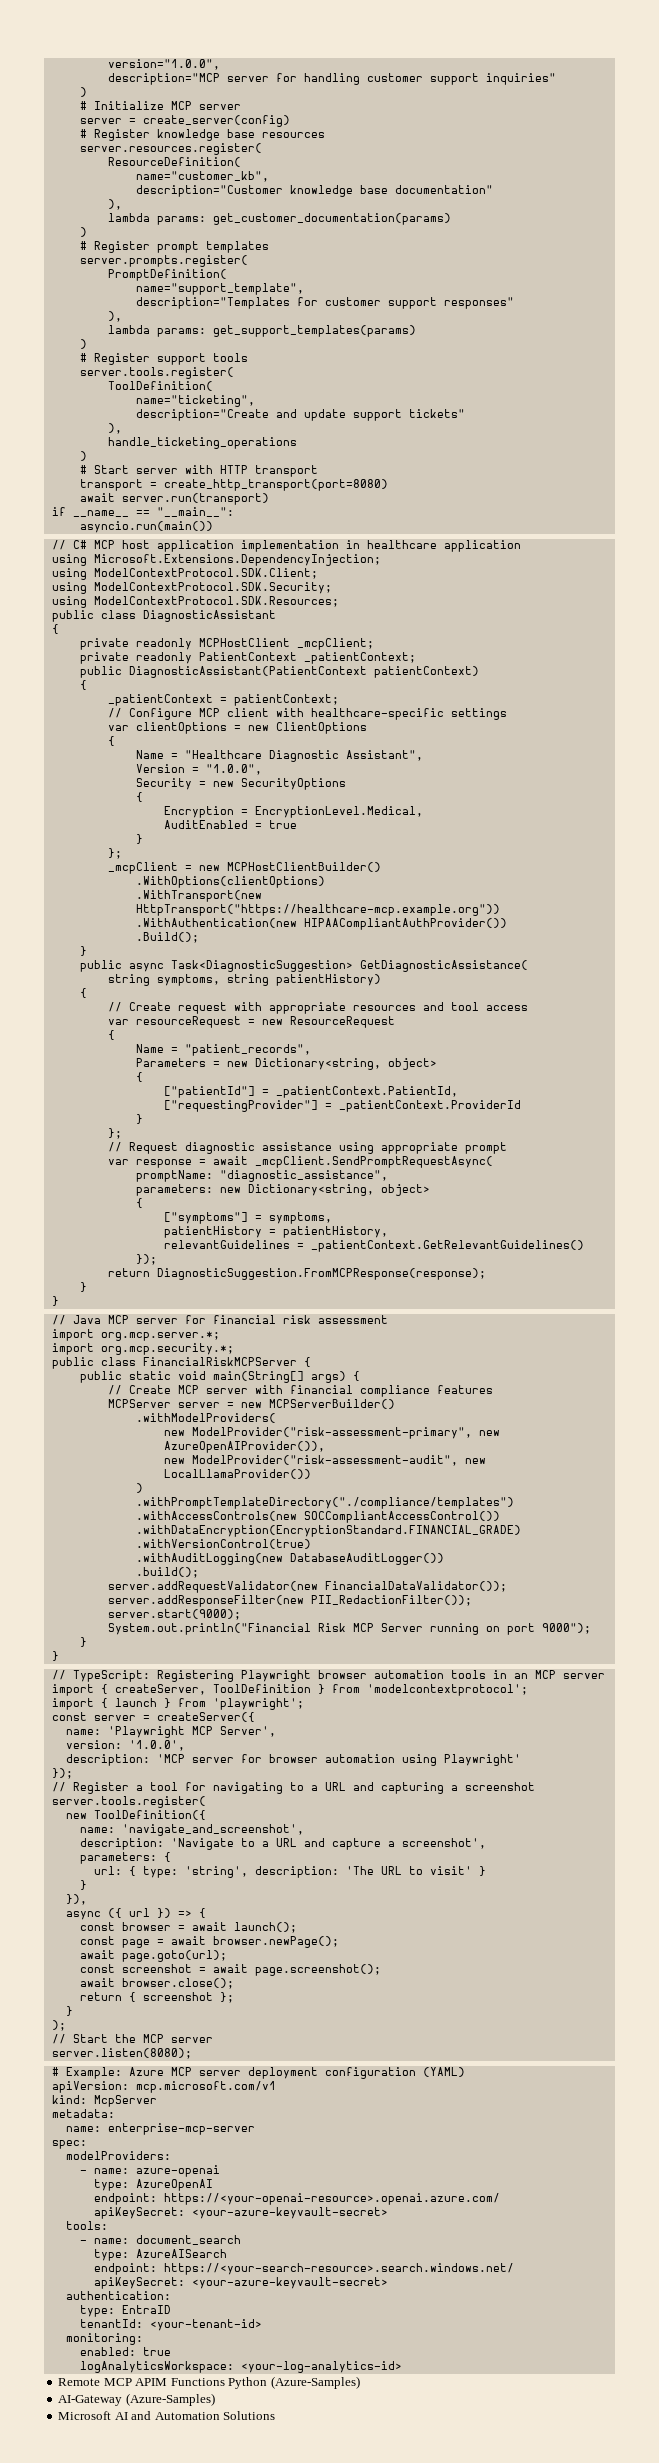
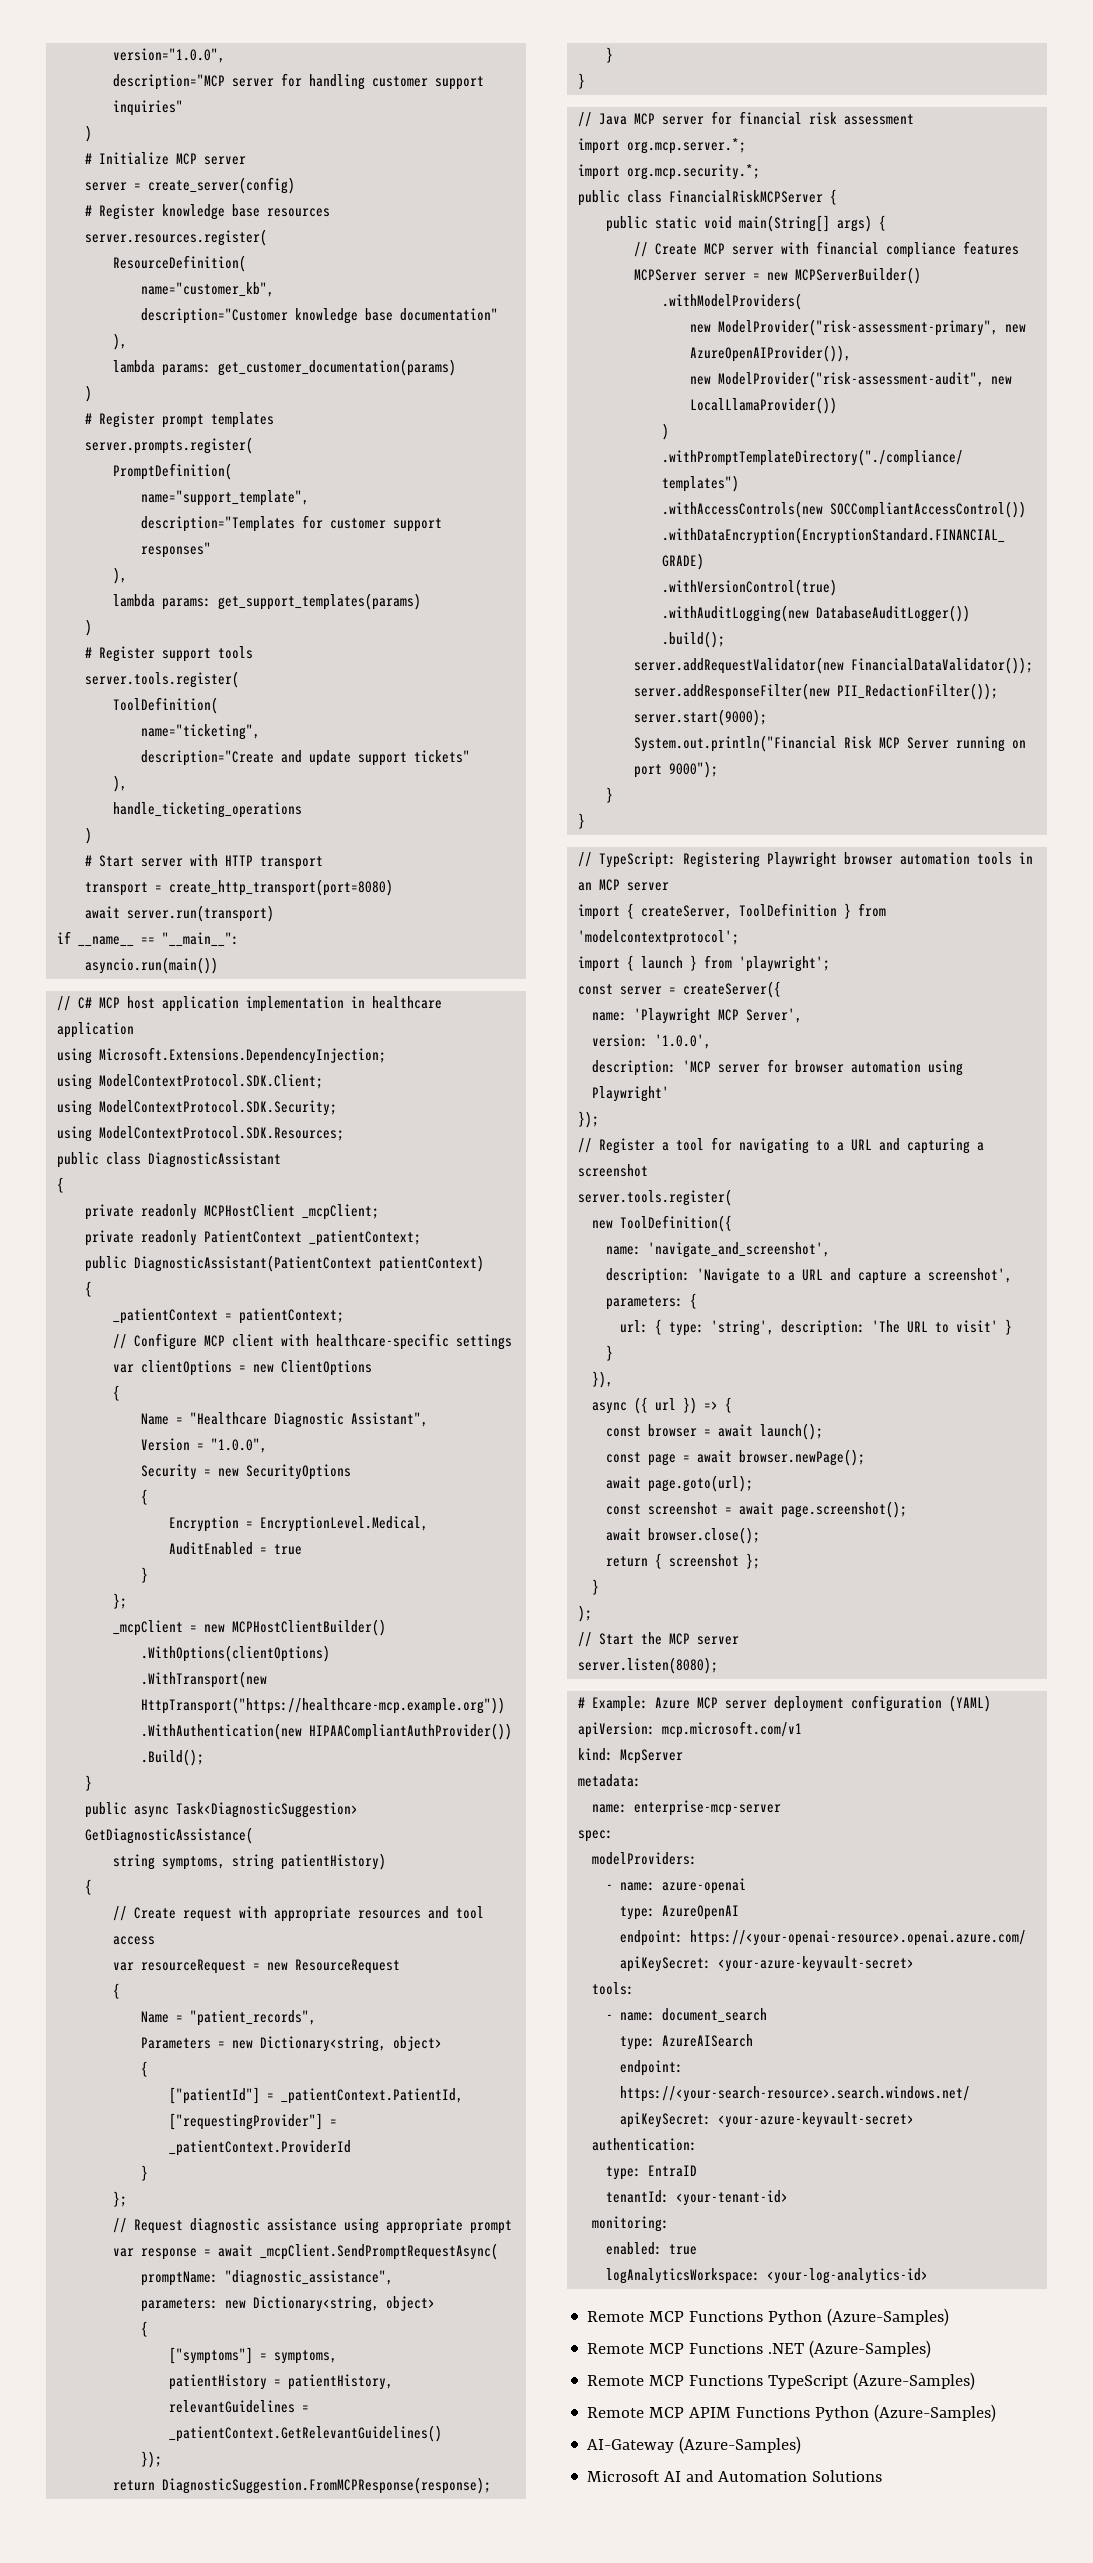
(402, 2367) none -> [587,2308,950,2326] [587,2340,932,2358] [587,2372,976,2390] // Remote MCP Functions Python (Azure-Samples) // Remote MCP Functions .NET (Azure-Samples) // Remote MCP Functions TypeScript (Azure-Samples)

